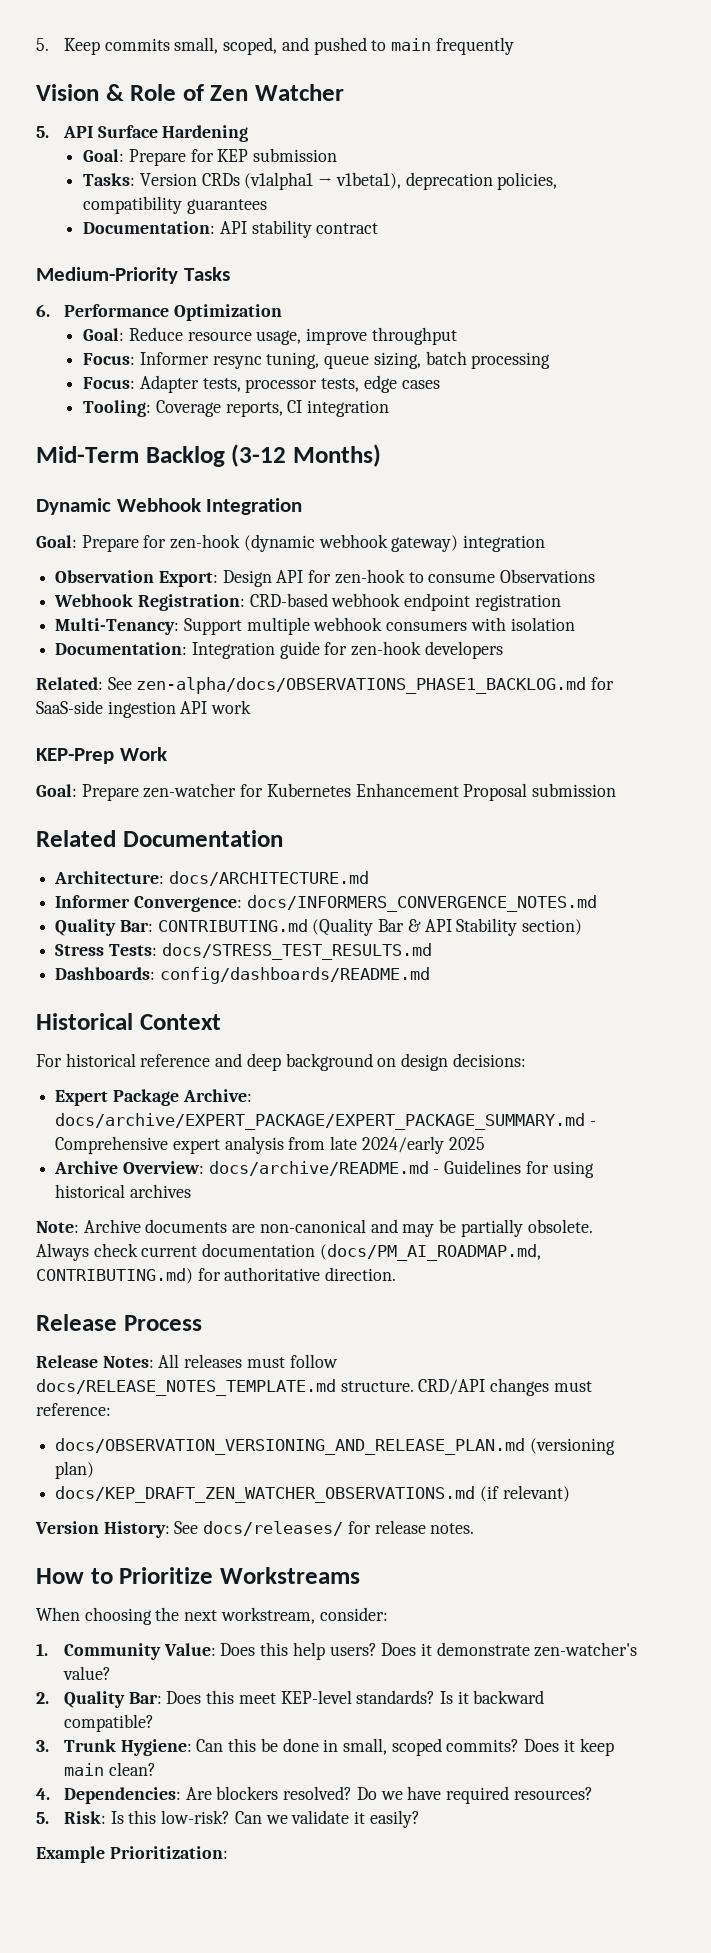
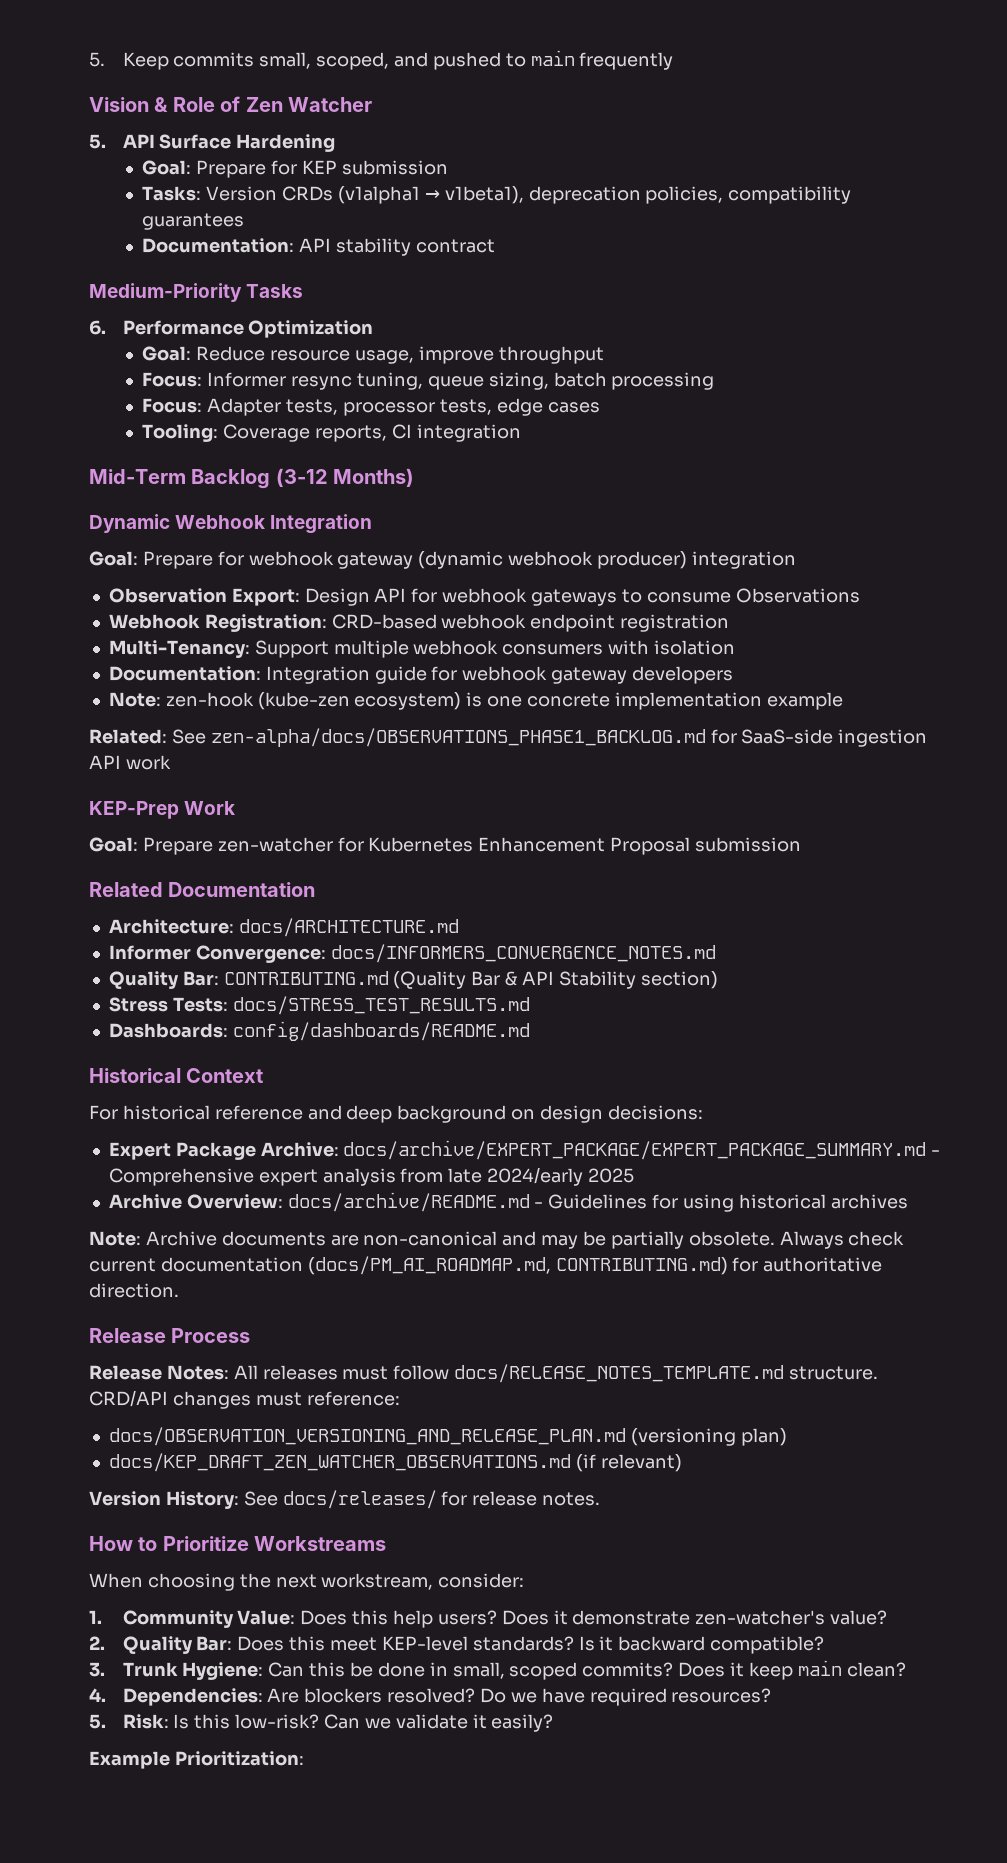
[170,534,241,549] zen-hook -> [248,551,414,569] webhook gateway
[391,535,459,552] gateway) -> [597,551,688,569] producer)
[334,569,405,584] zen-hook -> [442,588,617,606] webhook gateways
[351,641,503,659] zen-hook developers -> [462,666,733,684] [108,692,843,710] webhook gateway developers // Note: zen-hook (kube-zen ecosystem) is one concrete implementation example

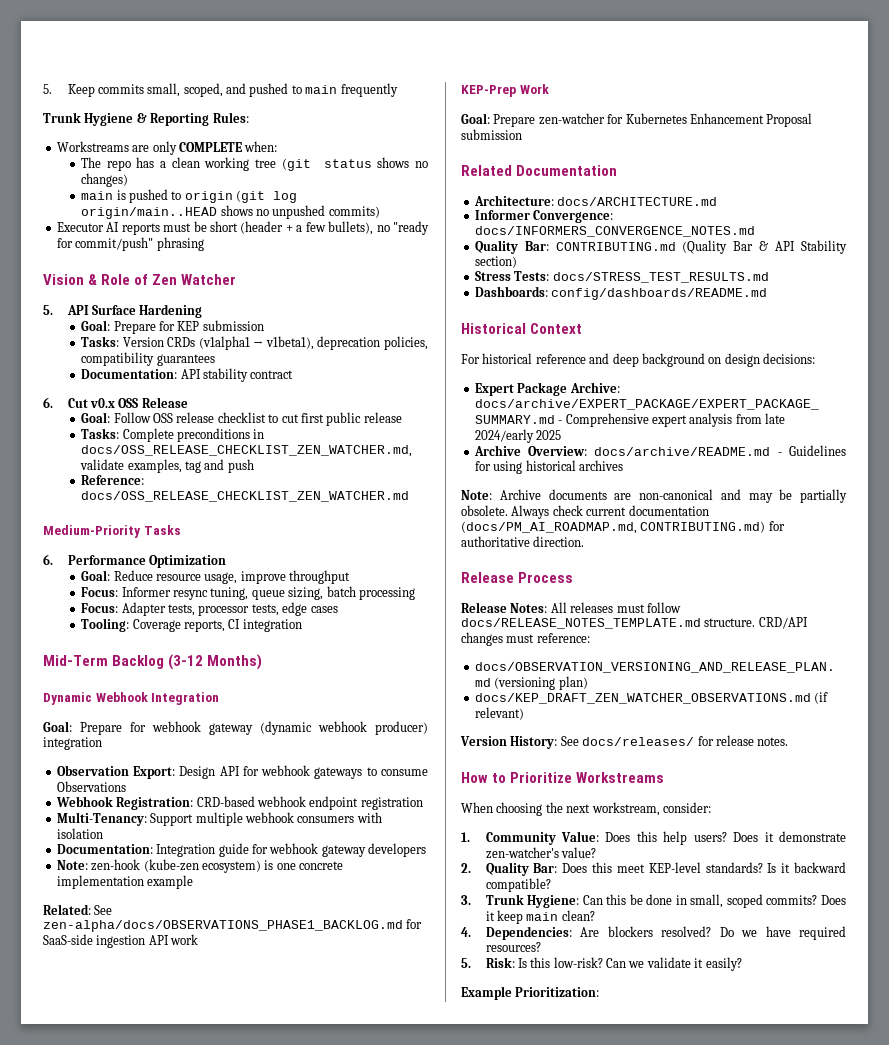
(674, 61) none -> [43,112,249,126] [56,141,278,155] [81,157,429,171] [81,173,129,187] [81,189,298,203] [81,205,380,219] [56,221,429,235] [56,237,204,251] // Trunk Hygiene & Reporting Rules: // Workstreams are only COMPLETE when: // The repo has a clean working tree (git status shows no changes) // main is pushed to origin (git log origin/main..HEAD shows no unpushed commits) // Executor AI reports must be short (header + a few bullets), no "ready for commit/push" phrasing
(495, 246) none -> [43,397,188,408] [81,412,402,426] [81,428,265,442] [81,445,413,457] [80,459,254,473] [81,475,145,485] [81,491,410,502] // 6. Cut v0.x OSS Release // Goal: Follow OSS release checklist to cut first public release // Tasks: Complete preconditions in docs/OSS_RELEASE_CHECKLIST_ZEN_WATCHER.md, validate examples, tag and push // Reference: docs/OSS_RELEASE_CHECKLIST_ZEN_WATCHER.md

